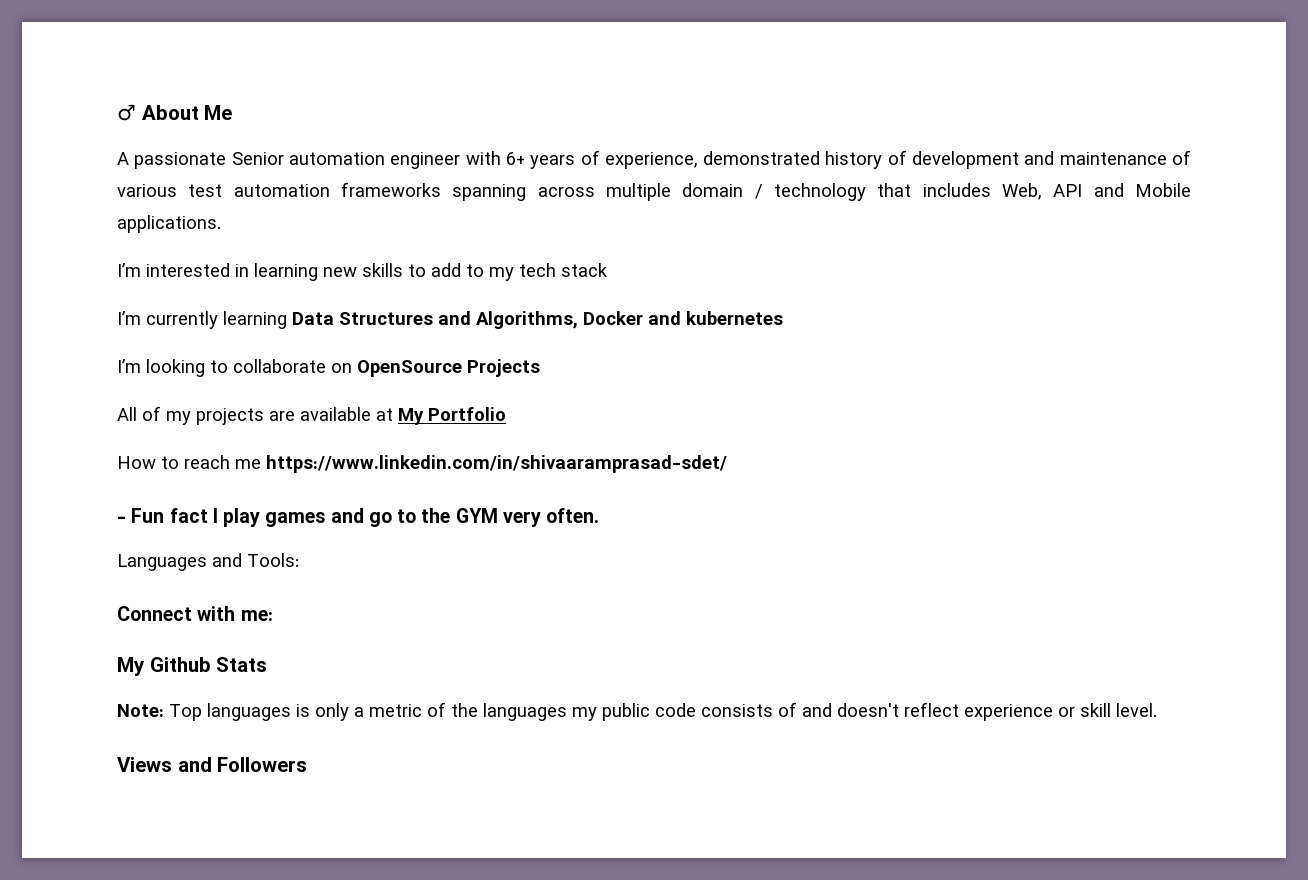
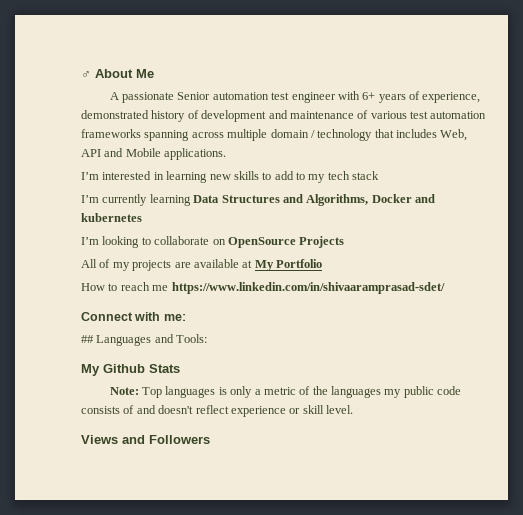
(385, 158) none -> [271,92,290,100] test
[117,508,600,527] - Fun fact I play games and go to the GYM very often. // -> [81,312,186,321] [81,335,94,343] Connect with me: // ##
[117,606,273,621] // Connect with me: -> (208, 338) none

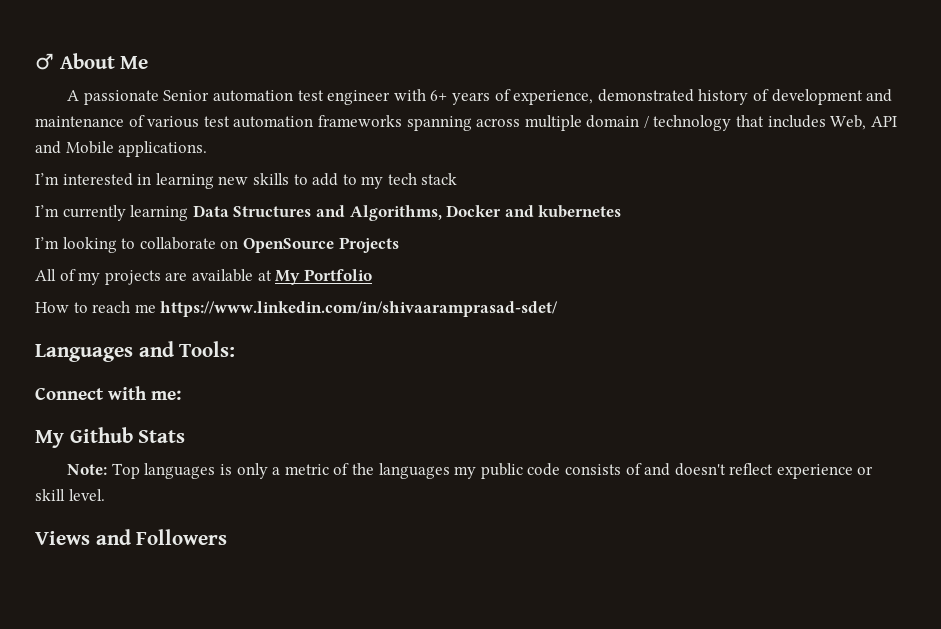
(445, 288) none -> [35,341,236,362] // Languages and Tools:
[81,334,208,346] // ## Languages and Tools: -> (182, 395) none

